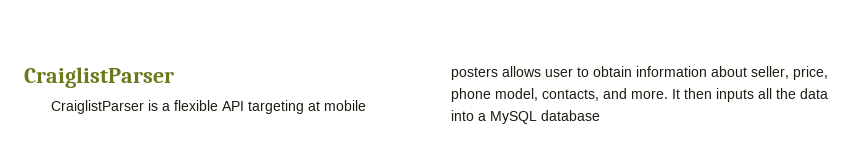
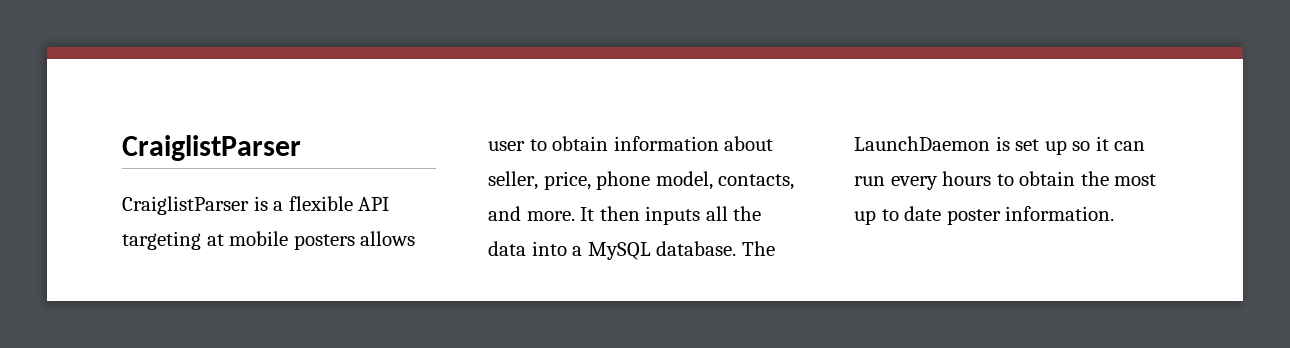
[541,110,600,121] database -> [656,241,775,256] [854,136,1146,155] [854,171,1157,190] [854,206,1115,225] database. The LaunchDaemon is set up so it can run every hours to obtain the most up to date poster information.

